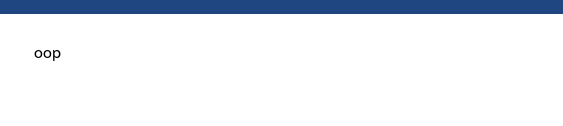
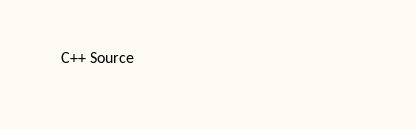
[34,50,61,61] oop -> [61,52,135,63] C++ Source

